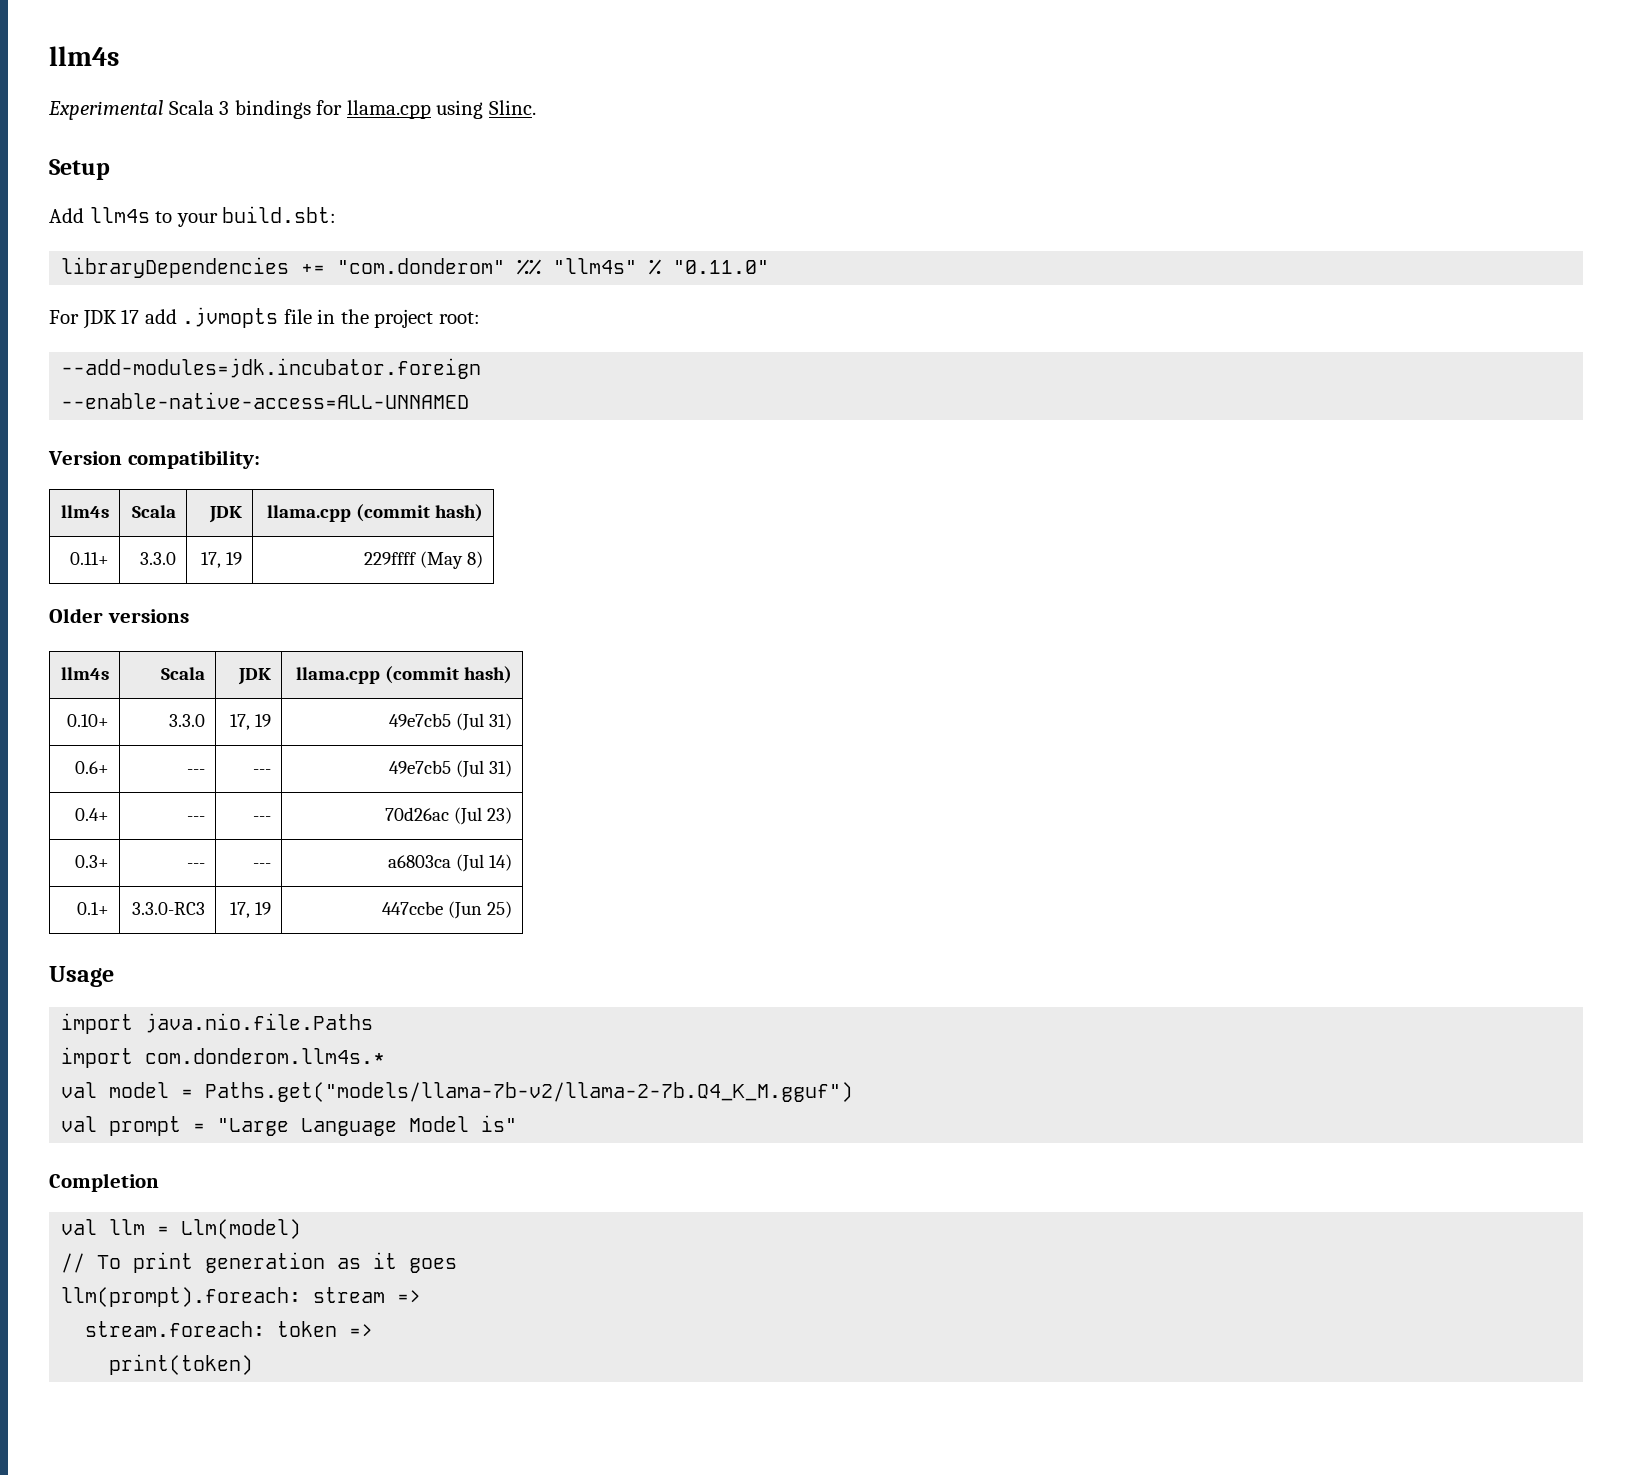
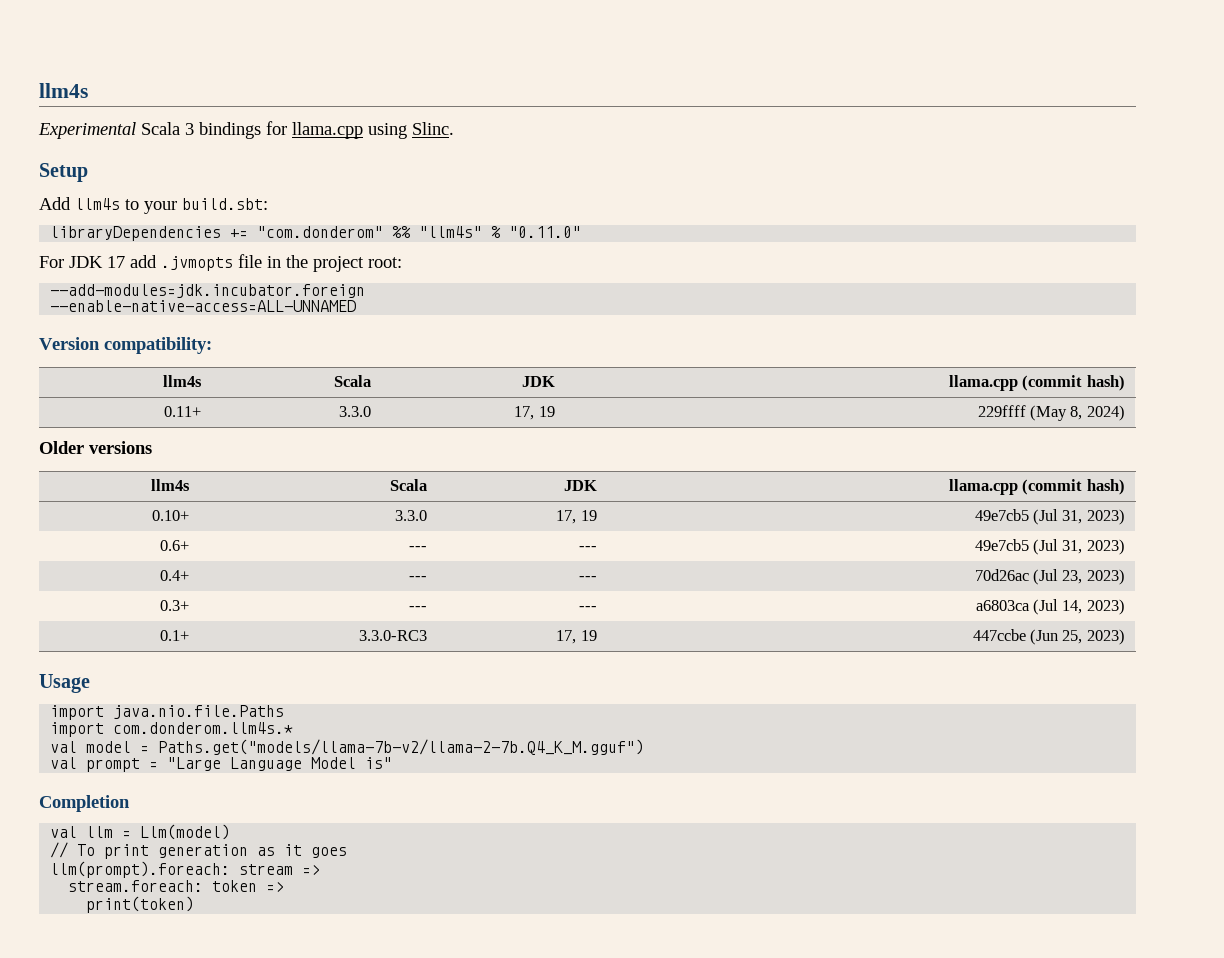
[467,551,484,568] 8) -> [1070,405,1125,421] 8, 2024)
[489,713,513,730] 31) -> [1062,509,1125,525] 31, 2023)
[489,760,513,777] 31) -> [1062,539,1125,555] 31, 2023)
[487,807,513,824] 23) -> [1062,569,1125,585] 23, 2023)
[489,854,513,871] 14) -> [1062,599,1125,615] 14, 2023)
[487,901,513,918] 25) -> [1062,629,1125,645] 25, 2023)

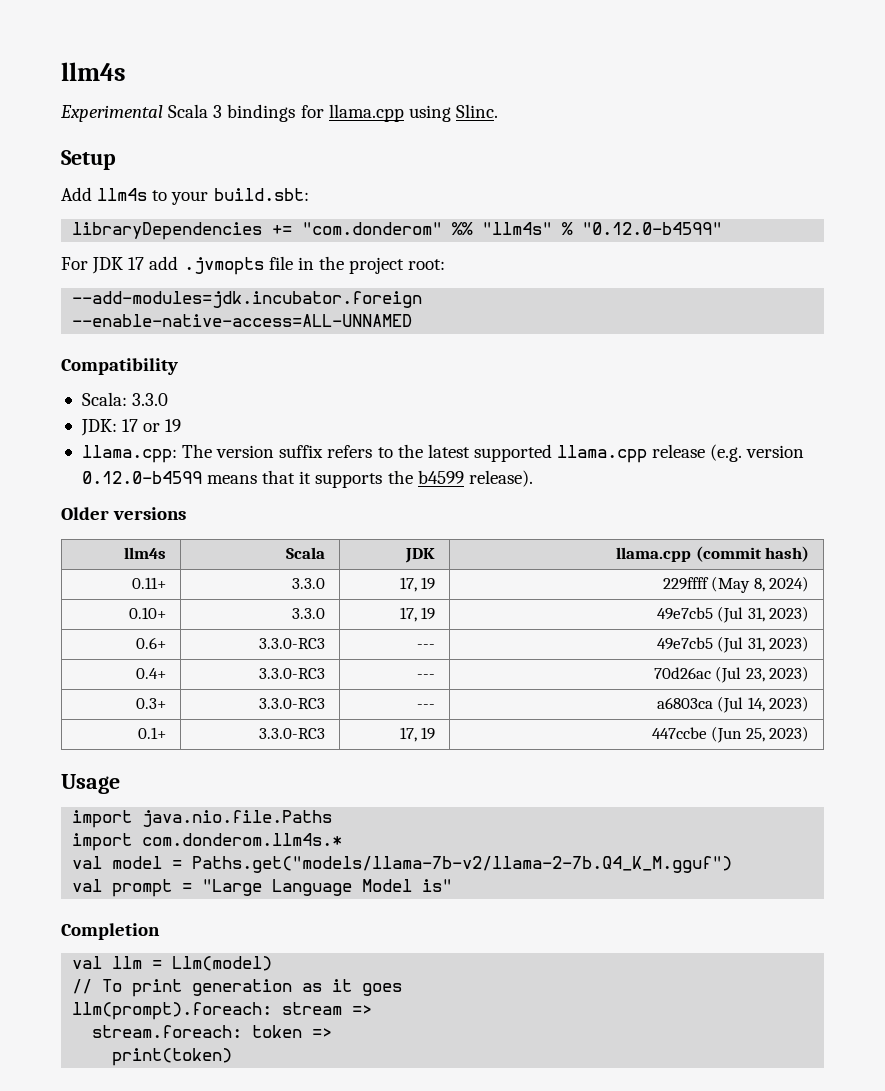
[509,226,582,238] "0.11.0" -> [582,222,723,235] "0.12.0-b4599"
[39,337,212,354] Version compatibility: -> [61,358,178,375] [81,392,169,406] [80,419,182,436] [81,444,805,463] [81,470,533,488] [61,507,187,520] Compatibility // Scala: 3.3.0 // JDK: 17 or 19 // llama.cpp: The version suffix refers to the latest supported llama.cpp release (e.g. version 0.12.0-b4599 means that it supports the b4599 release). // Older versions
[39,441,152,454] [150,479,190,491] [389,479,427,491] [563,480,597,491] [948,479,1125,495] // Older versions // llm4s | Scala | JDK | llama.cpp (commit hash) -> (810, 584) none
[408,546,427,551] --- -> [259,638,326,649] 3.3.0-RC3
[408,576,427,581] --- -> [259,668,326,679] 3.3.0-RC3
[408,606,427,611] --- -> [259,698,326,709] 3.3.0-RC3

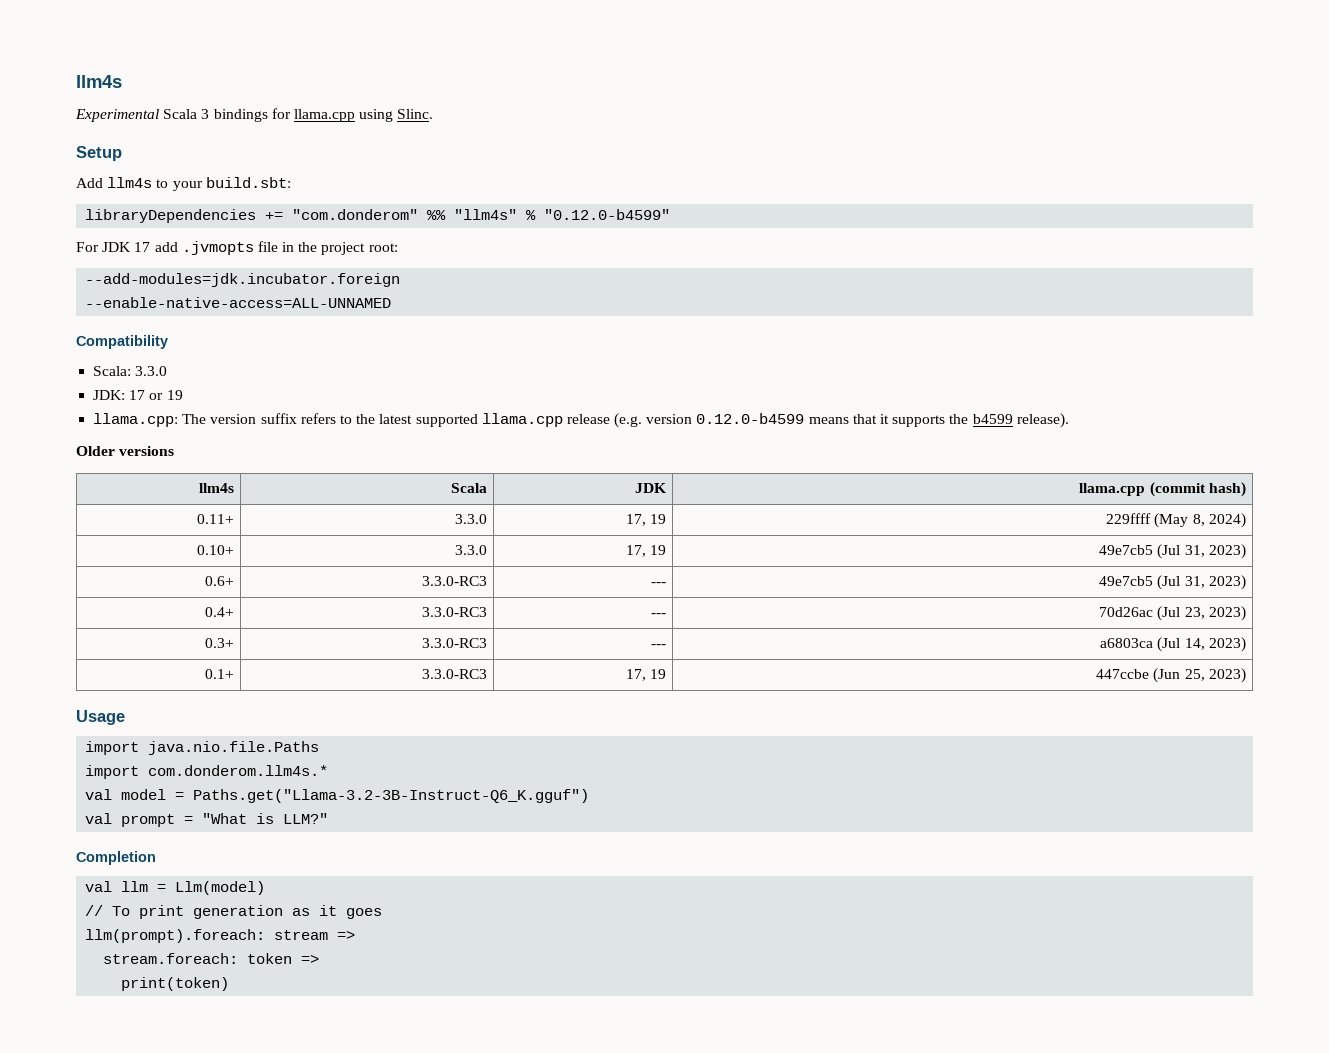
[192,856,733,873] Paths.get("models/llama-7b-v2/llama-2-7b.Q4_K_M.gguf") -> [193,789,590,803] Paths.get("Llama-3.2-3B-Instruct-Q6_K.gguf")
[202,879,453,896] "Large Language Model is" -> [202,813,329,824] "What is LLM?"

